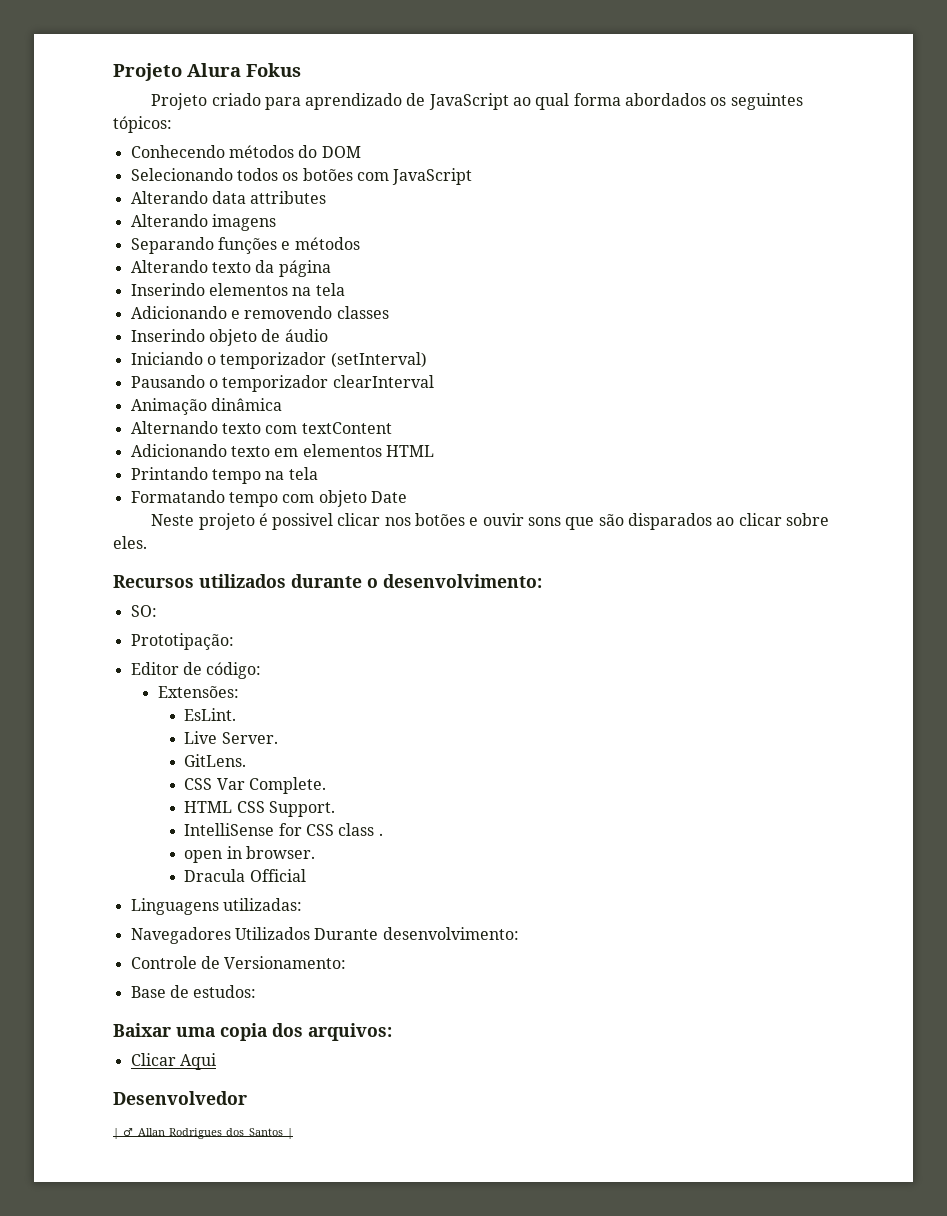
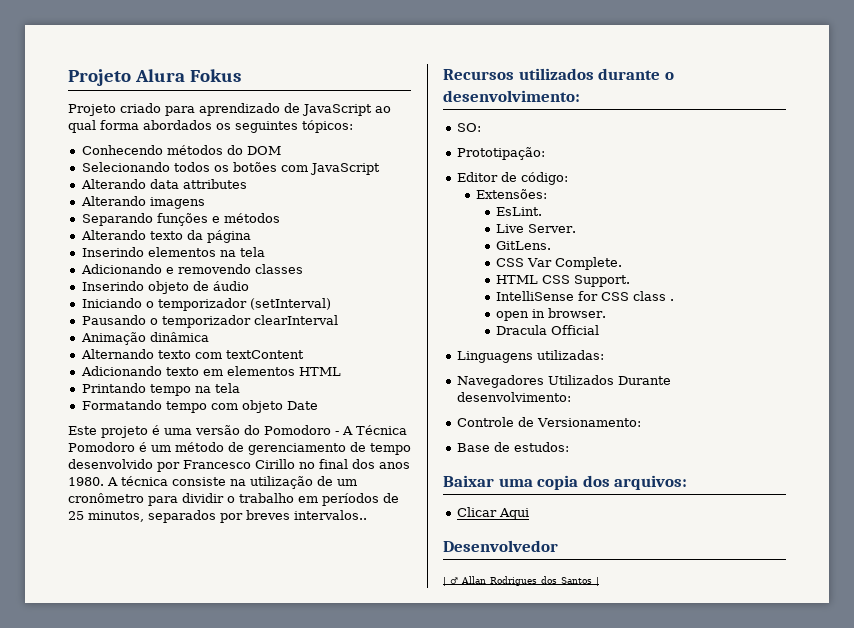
[151,514,195,526] Neste -> [68,426,97,435] Este
[272,513,829,530] [113,536,147,549] possivel clicar nos botões e ouvir sons que são disparados ao clicar sobre eles. -> [164,425,407,435] [68,442,411,455] [68,459,410,472] [68,476,357,489] [68,493,399,506] [68,510,367,523] uma versão do Pomodoro - A Técnica Pomodoro é um método de gerenciamento de tempo desenvolvido por Francesco Cirillo no final dos anos 1980. A técnica consiste na utilização de um cronômetro para dividir o trabalho em períodos de 25 minutos, separados por breves intervalos..

